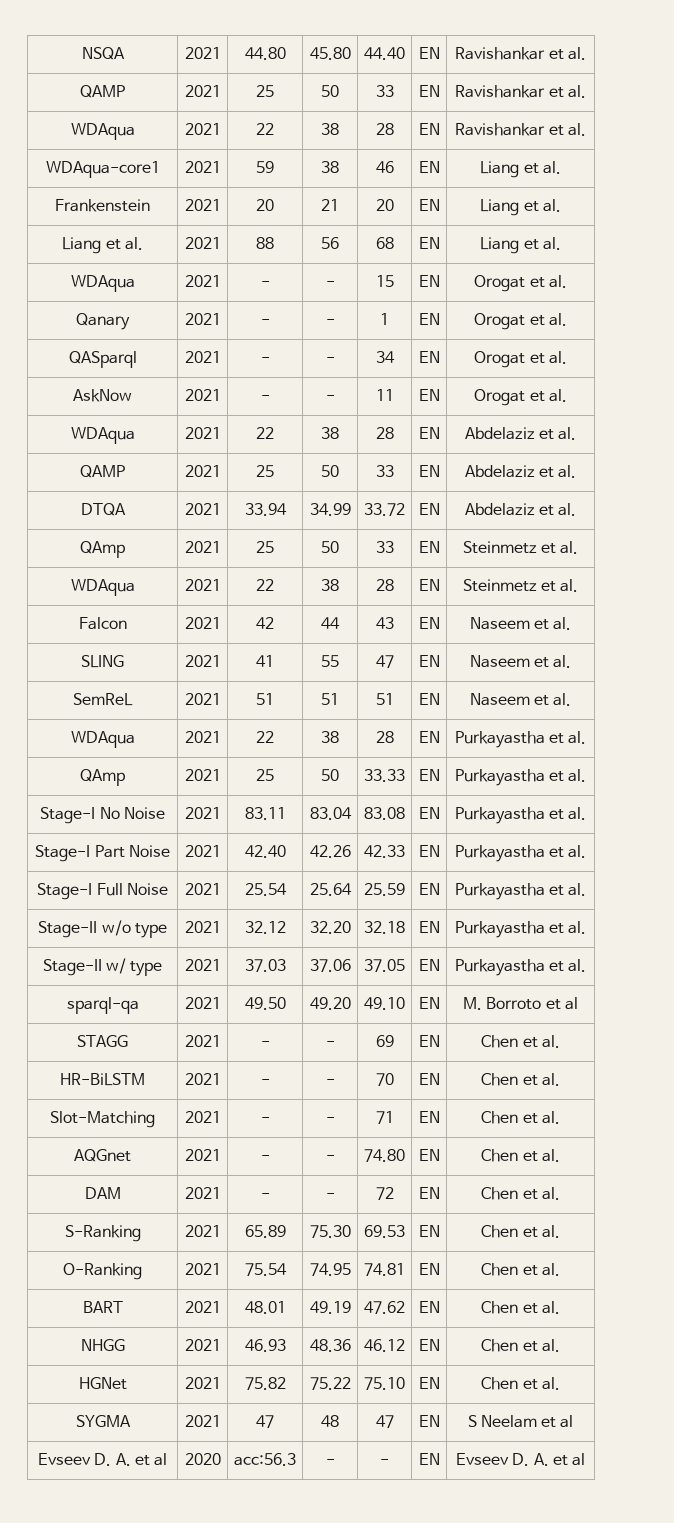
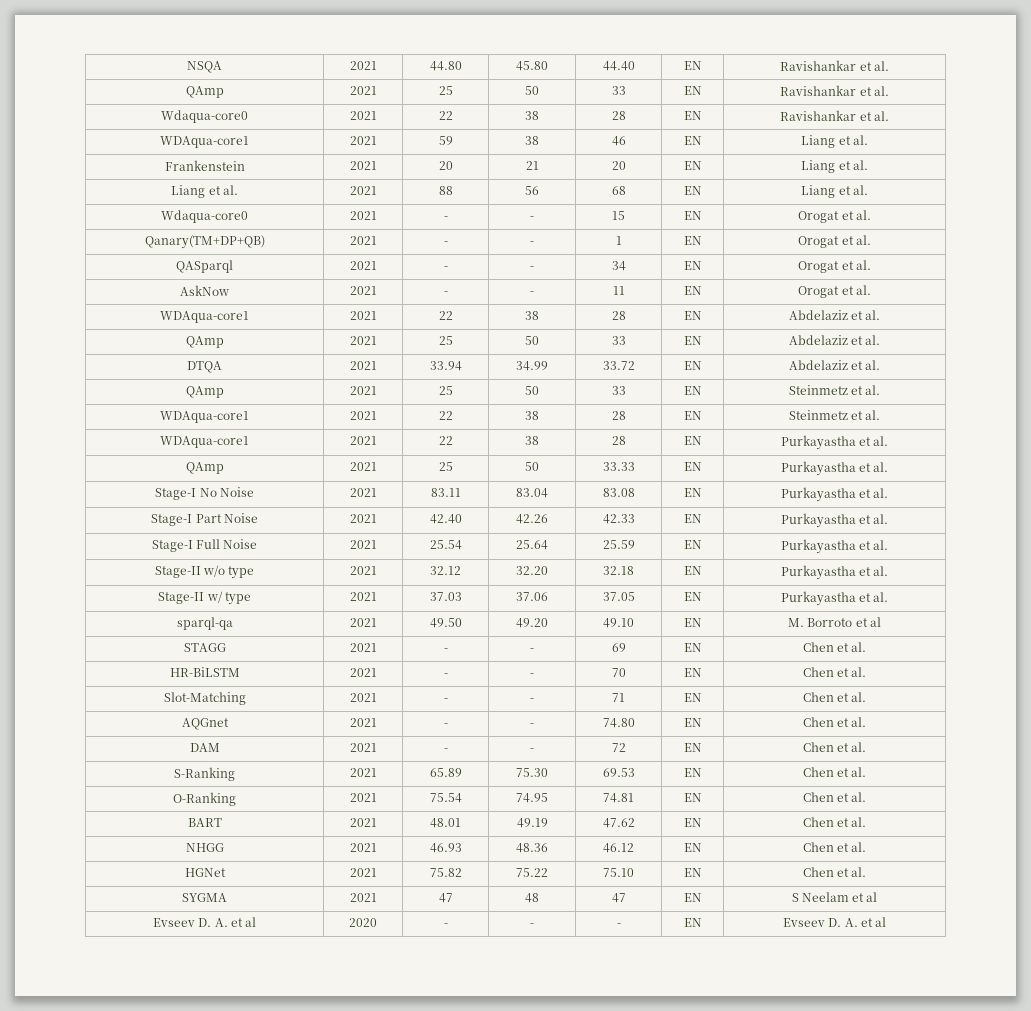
[80,85,125,98] QAMP -> [185,86,224,98] QAmp
[70,123,135,140] WDAqua -> [161,110,248,123] Wdaqua-core0
[70,275,135,292] WDAqua -> [161,210,248,223] Wdaqua-core0
[76,313,130,330] Qanary -> [144,235,265,249] Qanary(TM+DP+QB)
[70,427,135,444] WDAqua -> [160,311,249,323] WDAqua-core1
[80,465,125,478] QAMP -> [185,336,224,348] QAmp
[70,579,135,596] WDAqua -> [160,411,249,423] WDAqua-core1
[78,617,127,630] [184,617,221,629] [256,617,274,629] [321,617,340,629] [375,617,394,629] [418,617,440,629] [469,617,572,630] [81,655,124,668] [184,655,221,667] [256,655,274,667] [321,655,339,667] [375,655,394,668] [418,655,440,667] [469,655,572,668] [73,693,133,706] [184,693,221,705] [256,693,274,705] [321,693,339,705] [375,693,394,705] [418,693,440,705] [469,693,572,706] [70,731,135,748] Falcon | 2021 | 42 | 44 | 43 | EN | Naseem et al. // SLING | 2021 | 41 | 55 | 47 | EN | Naseem et al. // SemReL | 2021 | 51 | 51 | 51 | EN | Naseem et al. // WDAqua -> [160,436,249,448] WDAqua-core1
[234,1453,296,1466] acc:56.3 -> [443,923,448,927] -

